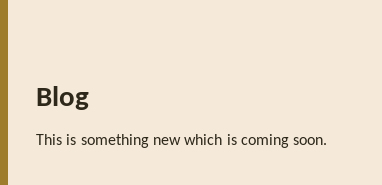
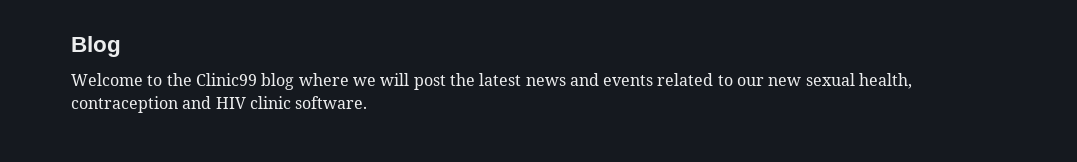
[36,134,328,148] This is something new which is coming soon. -> [71,73,913,90] [71,96,368,113] Welcome to the Clinic99 blog where we will post the latest news and events related to our new sexual health, contraception and HIV clinic software.

